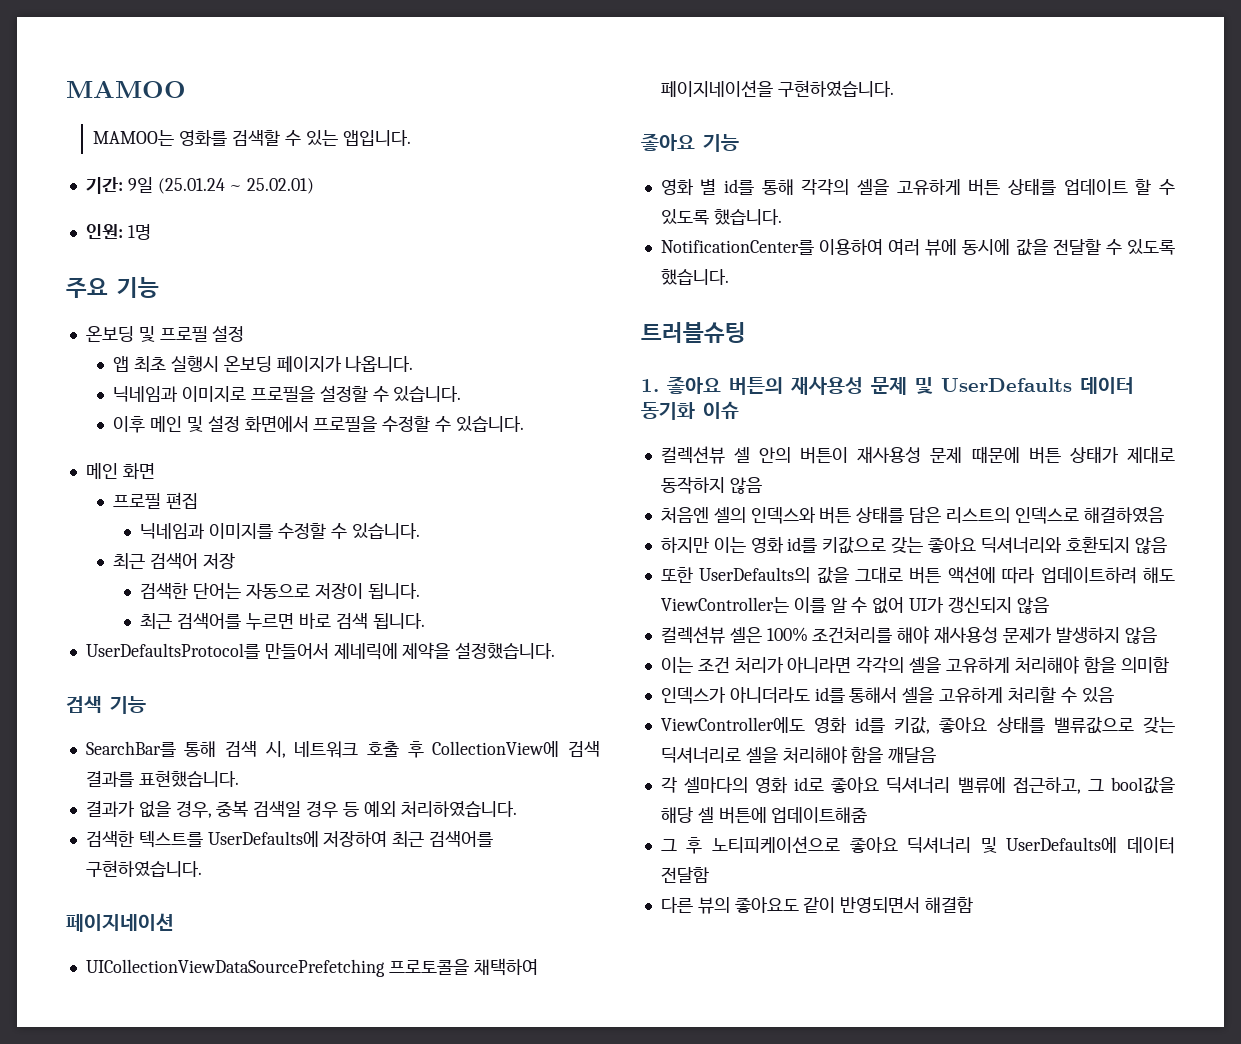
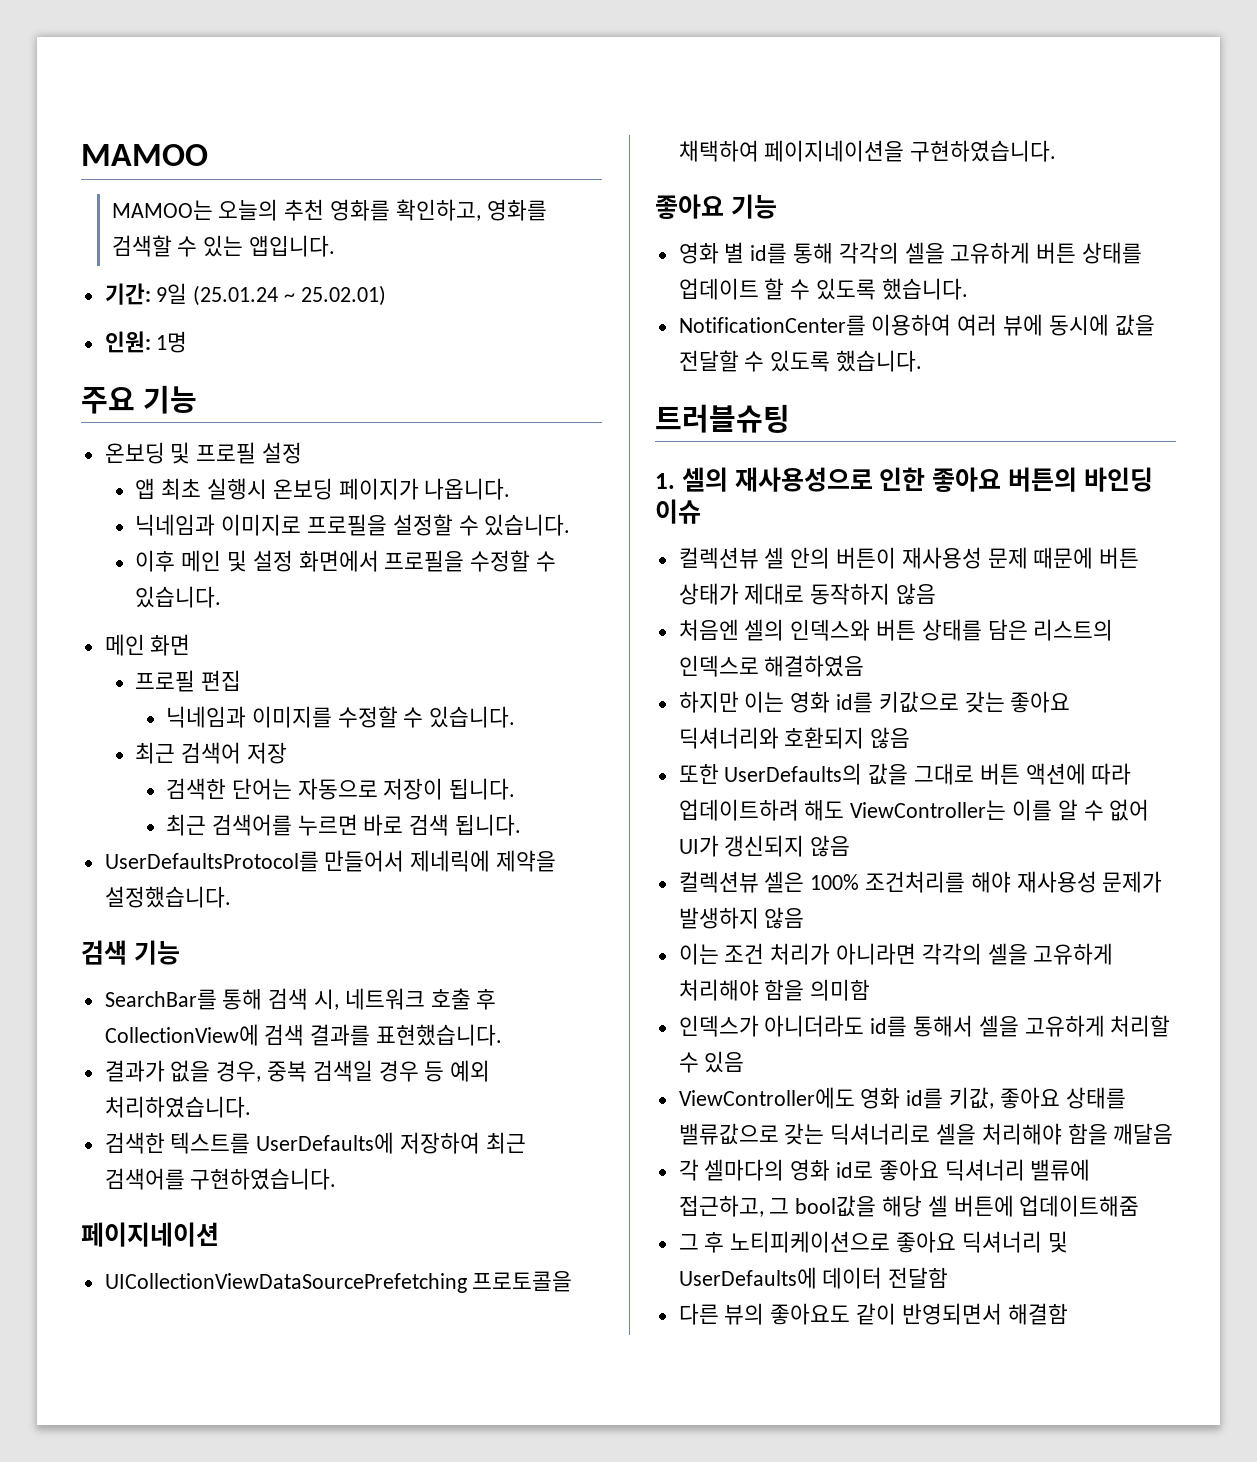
(175, 138) none -> [218,199,481,221] 오늘의 추천 영화를 확인하고,
[667,376,1134,395] [641,402,695,420] 좋아요 버튼의 재사용성 문제 및 UserDefaults 데이터 동기화 -> [681,467,1153,492] 셀의 재사용성으로 인한 좋아요 버튼의 바인딩

